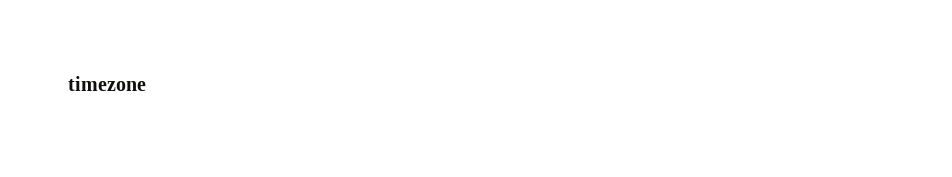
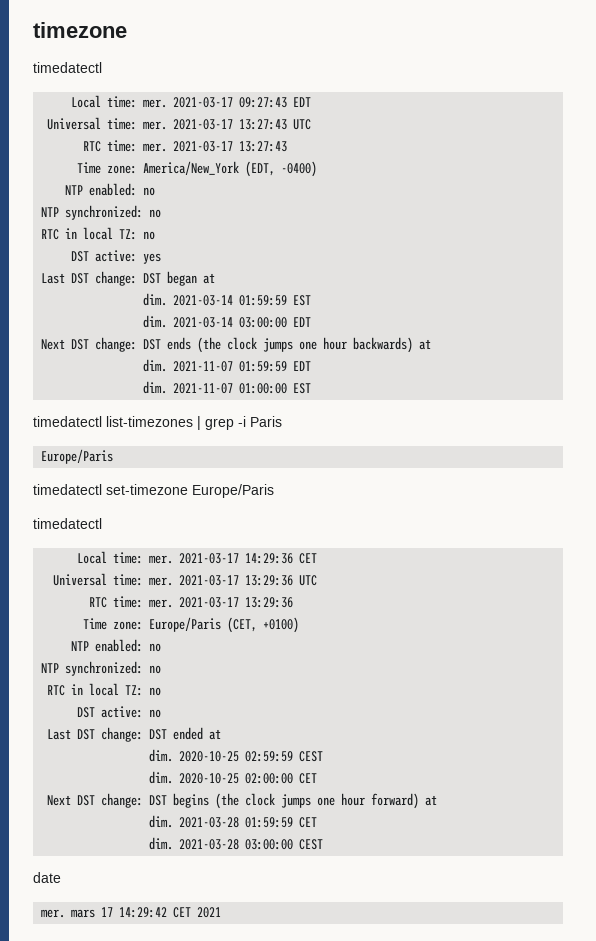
(146, 83) none -> [33,62,102,73] [71,95,312,108] [47,117,312,130] [83,140,288,152] [77,161,318,177] [65,183,156,196] [41,205,162,220] [41,227,156,240] [71,250,162,264] [41,271,216,286] [143,293,312,306] [143,315,312,328] [41,337,432,353] [143,359,312,372] [143,381,312,394] [33,416,282,430] [41,449,114,464] [33,484,274,498] [33,518,102,529] [77,551,318,564] [53,573,318,586] [89,596,294,608] [83,617,300,633] [71,639,162,652] [41,661,162,676] [47,683,162,696] [77,706,162,718] [47,727,222,742] [149,749,324,762] [149,771,318,784] [47,793,438,809] [149,815,318,828] [149,837,324,850] [33,872,61,883] [41,907,222,918] // timedatectl // Local time: mer. 2021-03-17 09:27:43 EDT // Universal time: mer. 2021-03-17 13:27:43 UTC // RTC time: mer. 2021-03-17 13:27:43 // Time zone: America/New_York (EDT, -0400) // NTP enabled: no // NTP synchronized: no // RTC in local TZ: no // DST active: yes // Last DST change: DST began at // dim. 2021-03-14 01:59:59 EST // dim. 2021-03-14 03:00:00 EDT // Next DST change: DST ends (the clock jumps one hour backwards) at // dim. 2021-11-07 01:59:59 EDT // dim. 2021-11-07 01:00:00 EST // timedatectl list-timezones | grep -i Paris // Europe/Paris // timedatectl set-timezone Europe/Paris // timedatectl // Local time: mer. 2021-03-17 14:29:36 CET // Universal time: mer. 2021-03-17 13:29:36 UTC // RTC time: mer. 2021-03-17 13:29:36 // Time zone: Europe/Paris (CET, +0100) // NTP enabled: no // NTP synchronized: no // RTC in local TZ: no // DST active: no // Last DST change: DST ended at // dim. 2020-10-25 02:59:59 CEST // dim. 2020-10-25 02:00:00 CET // Next DST change: DST begins (the clock jumps one hour forward) at // dim. 2021-03-28 01:59:59 CET // dim. 2021-03-28 03:00:00 CEST // date // mer. mars 17 14:29:42 CET 2021

